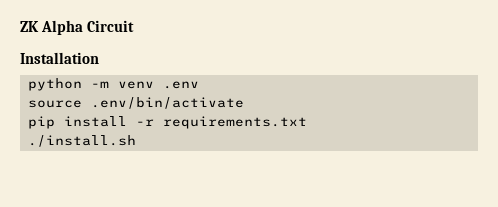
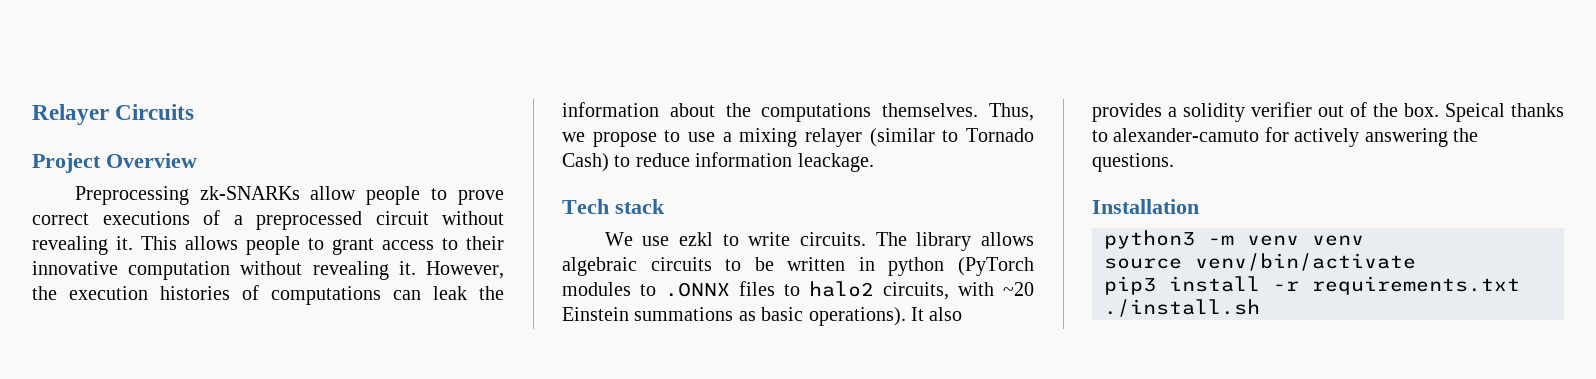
[20,20,135,35] ZK Alpha Circuit -> [32,104,195,125] [32,153,197,173] [74,186,505,205] [32,210,504,230] [32,236,504,255] [32,261,504,280] [32,285,504,305] [562,102,1034,122] [562,128,1034,147] [562,152,874,172] [562,199,665,214] [604,232,1034,251] [562,257,1034,276] [562,281,1034,300] [562,307,963,326] [1092,102,1564,122] [1092,127,1478,147] [1092,153,1174,172] Relayer Circuits // Project Overview // Preprocessing zk-SNARKs allow people to prove correct executions of a preprocessed circuit without revealing it. This allows people to grant access to their innovative computation without revealing it. However, the execution histories of computations can leak the information about the computations themselves. Thus, we propose to use a mixing relayer (similar to Tornado Cash) to reduce information leackage. // Tech stack // We use ezkl to write circuits. The library allows algebraic circuits to be written in python (PyTorch modules to .ONNX files to halo2 circuits, with ~20 Einstein summations as basic operations). It also provides a solidity verifier out of the box. Speical thanks to alexander-camuto for actively answering the questions.
[27,78,82,91] python -> [1104,230,1195,249] python3
[162,81,199,89] .env -> [1312,235,1364,246] venv
[90,97,244,109] [27,116,55,129] .env/bin/activate // pip -> [1195,253,1416,271] [1104,276,1156,295] venv/bin/activate // pip3

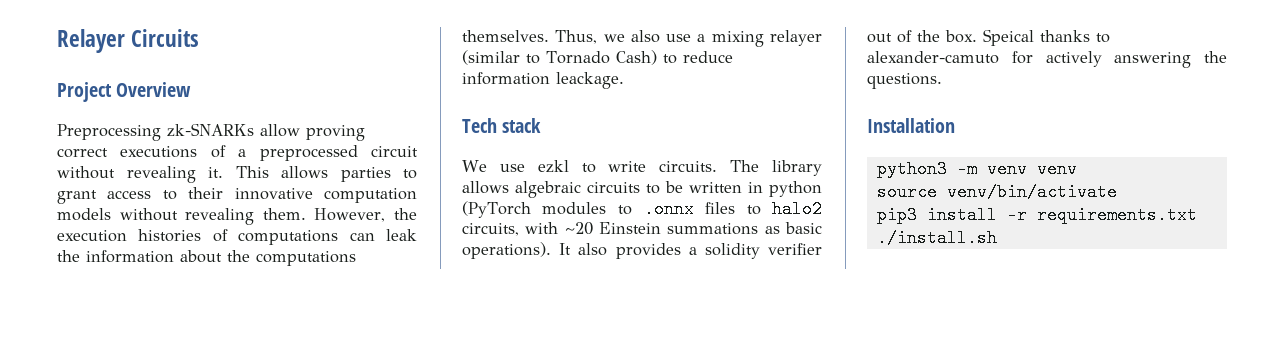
[366,186,505,205] people to prove -> [306,125,365,141] proving
[246,236,300,255] people -> [340,167,391,182] parties
[240,261,416,280] without revealing it. -> [57,208,306,225] models without revealing them.
[592,130,681,147] propose to -> [630,30,660,43] also
[665,282,730,297] .ONNX -> [643,200,694,218] .onnx

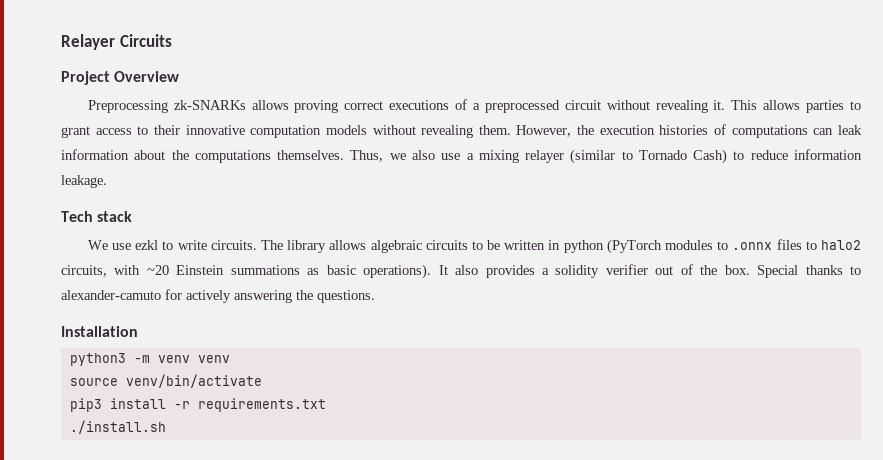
[260,124,300,137] allow -> [251,100,289,110] allows
[57,250,80,262] the -> (862, 130) none
[556,72,624,89] leackage. -> [61,175,107,188] leakage.
[983,29,1034,46] Speical -> [757,265,799,278] Special

